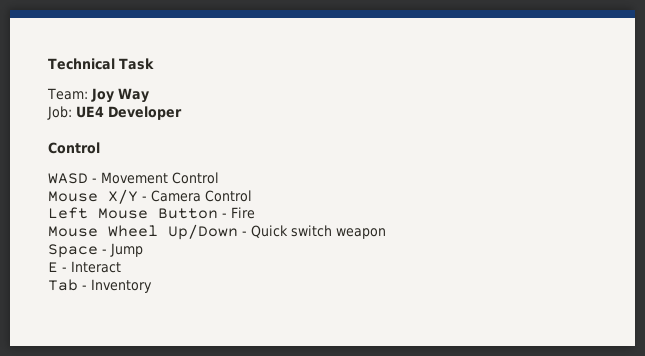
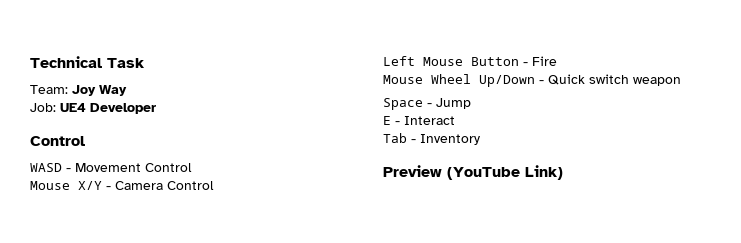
(152, 286) none -> [383,165,563,180] // Preview (YouTube Link)

